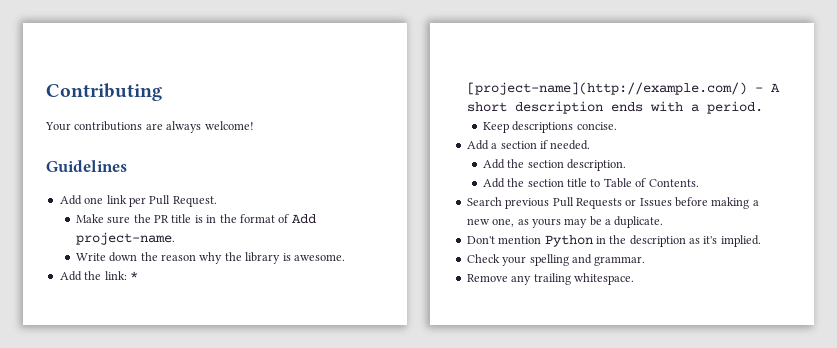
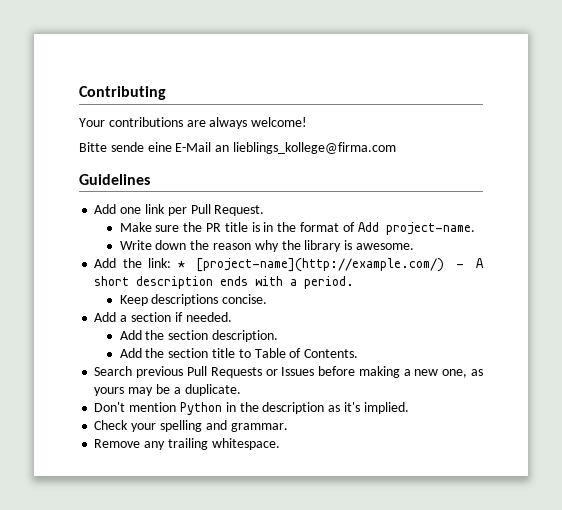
(254, 125) none -> [79,142,396,154] // Bitte sende eine E-Mail an lieblings_kollege@firma.com

